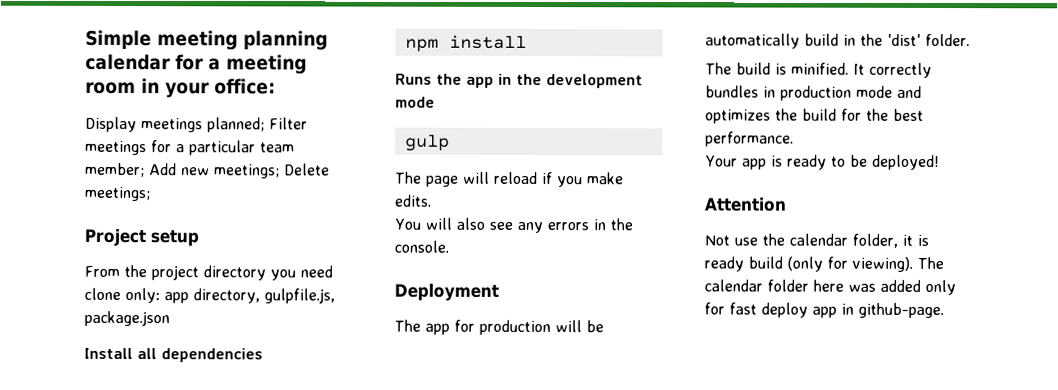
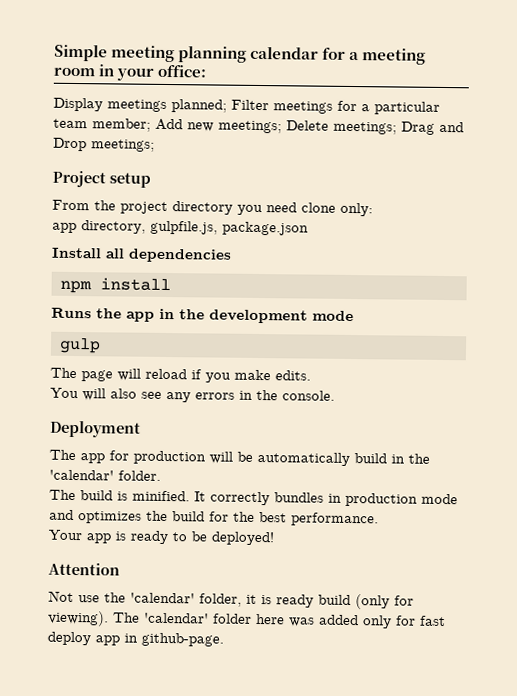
(151, 194) none -> [401,121,464,135] [53,137,155,152] Drag and Drop meetings;
(160, 296) none -> (373, 209) //
[887,33,921,46] 'dist' -> [49,469,114,481] 'calendar'
[789,233,848,246] calendar -> [130,592,195,604] 'calendar'
[704,279,763,292] calendar -> [144,612,209,624] 'calendar'

